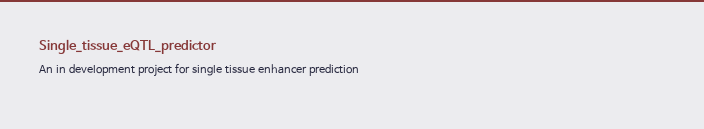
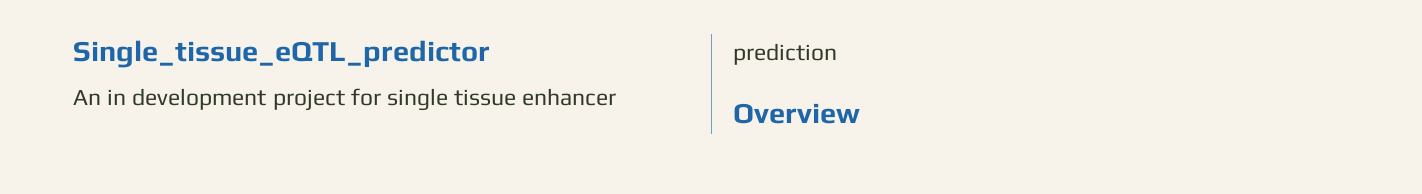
(359, 70) none -> [733,103,860,124] // Overview

